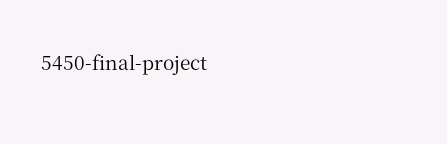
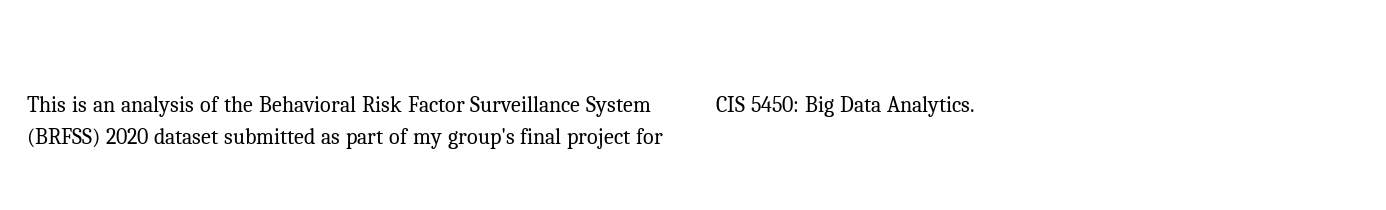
[41,54,207,75] 5450-final-project -> [27,96,652,117] [27,128,664,149] [716,96,975,117] This is an analysis of the Behavioral Risk Factor Surveillance System (BRFSS) 2020 dataset submitted as part of my group's final project for CIS 5450: Big Data Analytics.

